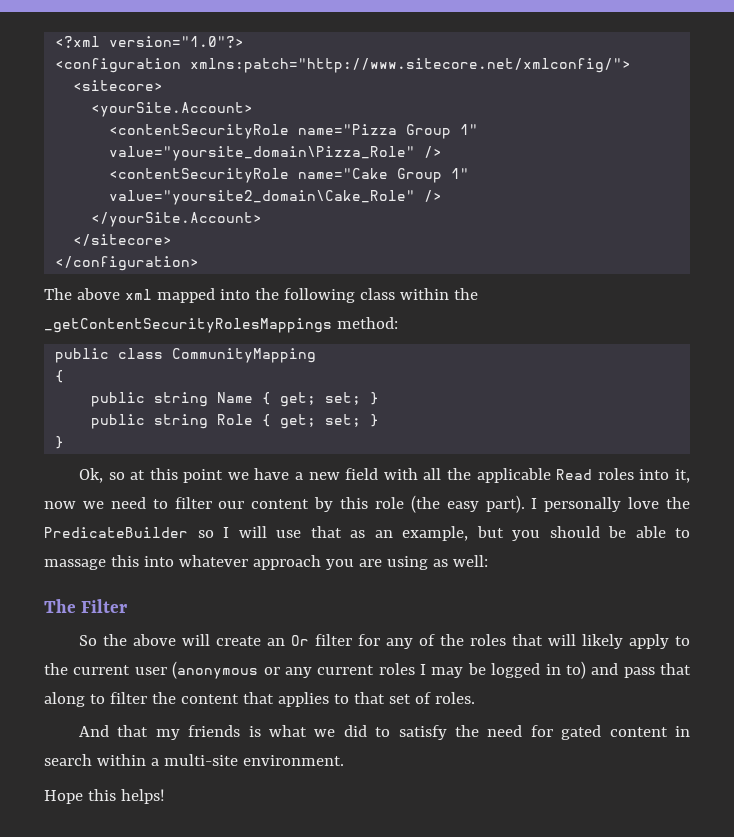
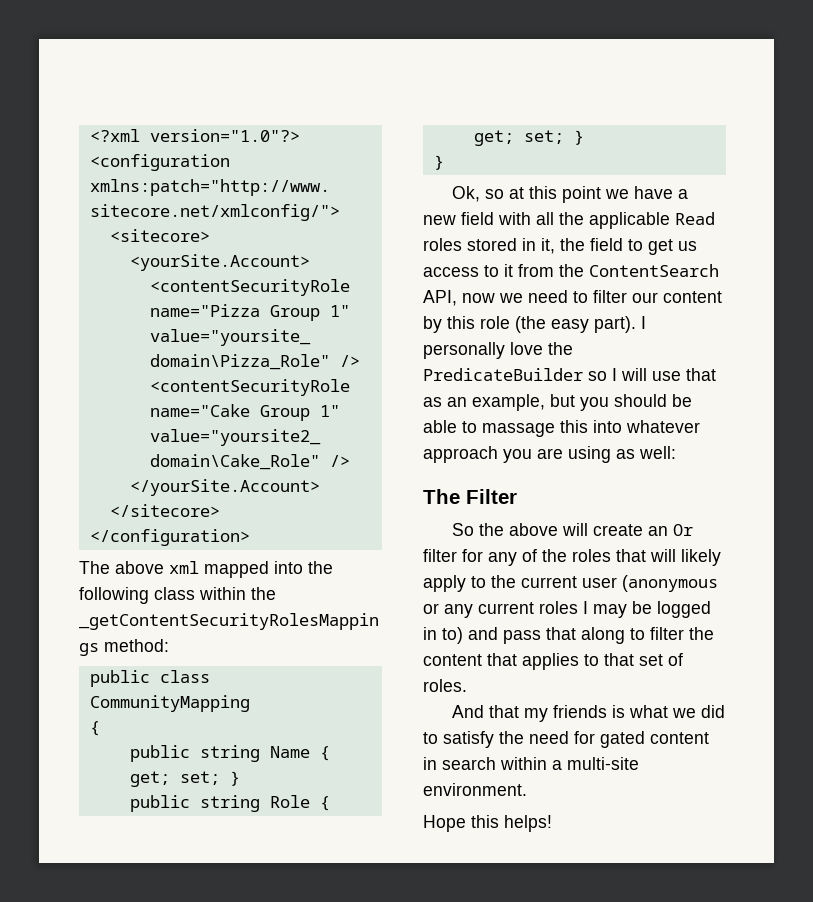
[639,469,691,483] into it, -> [467,238,697,255] [423,264,719,277] [423,290,457,306] stored in it, the field to get us access to it from the ContentSearch API,

